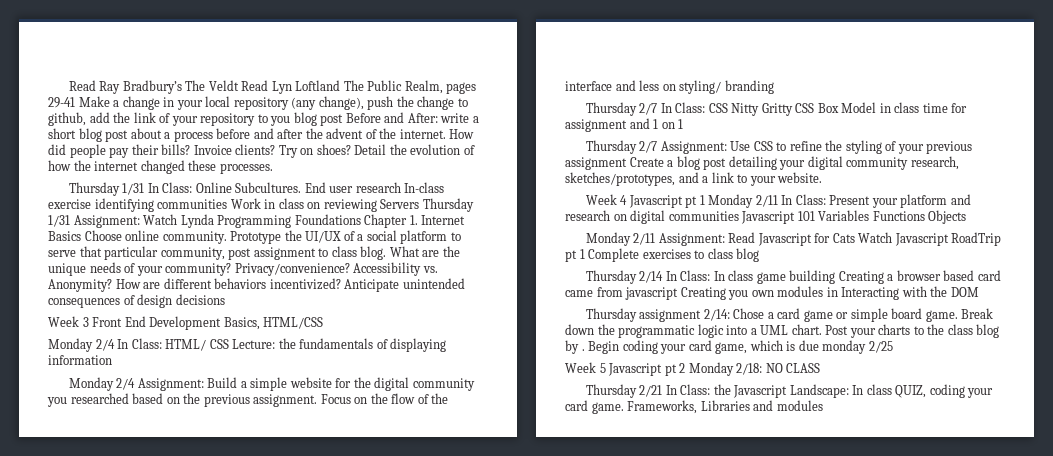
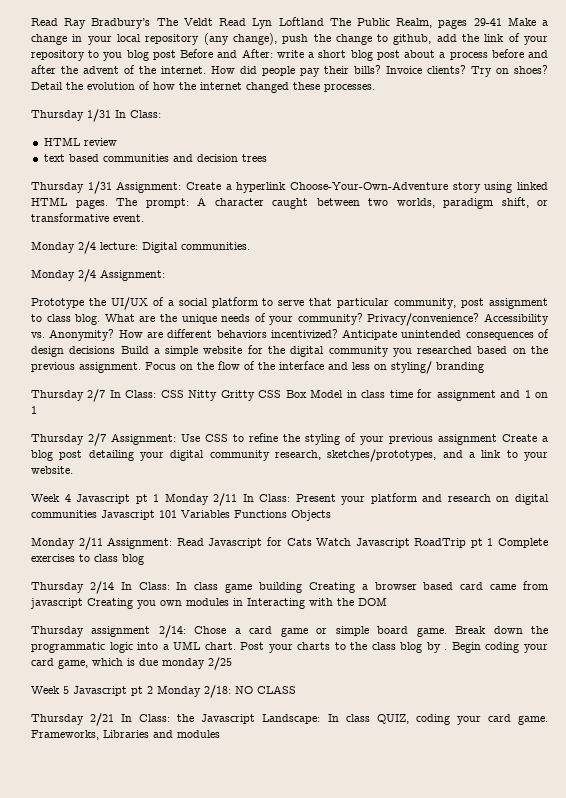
[195,182,445,193] [48,198,474,212] [48,214,466,228] [48,230,227,244] Online Subcultures. End user research In-class exercise identifying communities Work in class on reviewing Servers Thursday 1/31 Assignment: Watch Lynda Programming Foundations Chapter 1. Internet Basics Choose online community. -> [43,137,117,146] [43,154,267,162] [31,181,548,194] [31,197,548,209] [31,213,144,222] [31,241,250,254] [31,269,165,282] // HTML review // text based communities and decision trees // Thursday 1/31 Assignment: Create a hyperlink Choose-Your-Own-Adventure story using linked HTML pages. The prompt: A character caught between two worlds, paradigm shift, or transformative event. // Monday 2/4 lecture: Digital communities. // Monday 2/4 Assignment: //
[48,316,324,330] [48,338,447,352] [48,355,112,365] [68,377,204,391] // Week 3 Front End Development Basics, HTML/CSS // Monday 2/4 In Class: HTML/ CSS Lecture: the fundamentals of displaying information // Monday 2/4 Assignment: -> (116, 350) none

